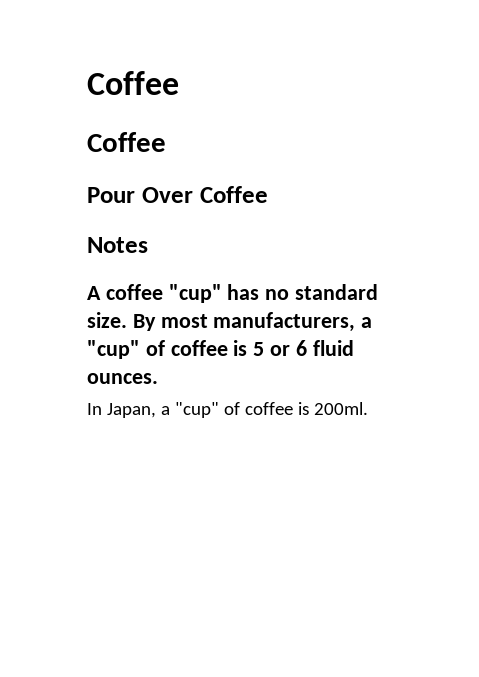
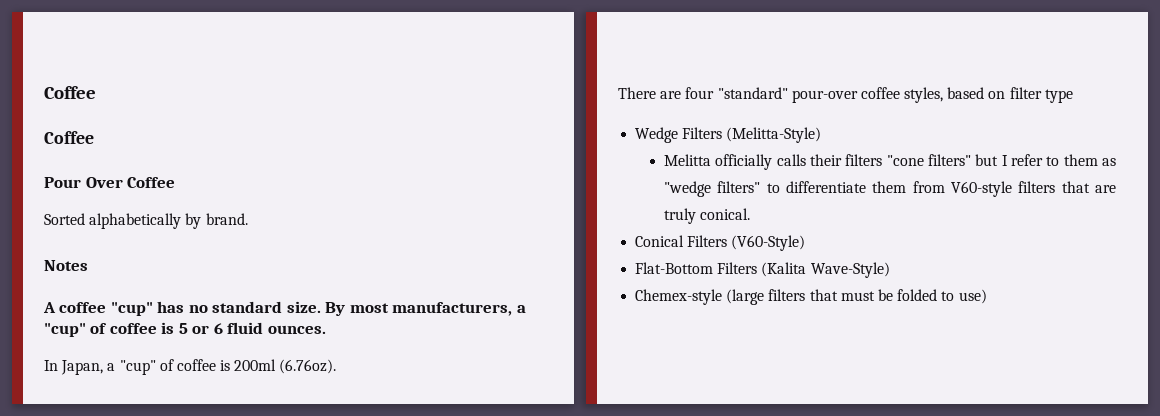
(268, 194) none -> [44,213,248,229] // Sorted alphabetically by brand.
[313,402,368,415] 200ml. -> [234,359,337,374] [618,87,1073,103] [635,127,822,143] [663,154,1116,170] [663,181,1116,197] [663,208,751,224] [635,235,806,251] [635,262,890,278] [635,289,987,305] 200ml (6.76oz). // There are four "standard" pour-over coffee styles, based on filter type // Wedge Filters (Melitta-Style) // Melitta officially calls their filters "cone filters" but I refer to them as "wedge filters" to differentiate them from V60-style filters that are truly conical. // Conical Filters (V60-Style) // Flat-Bottom Filters (Kalita Wave-Style) // Chemex-style (large filters that must be folded to use)

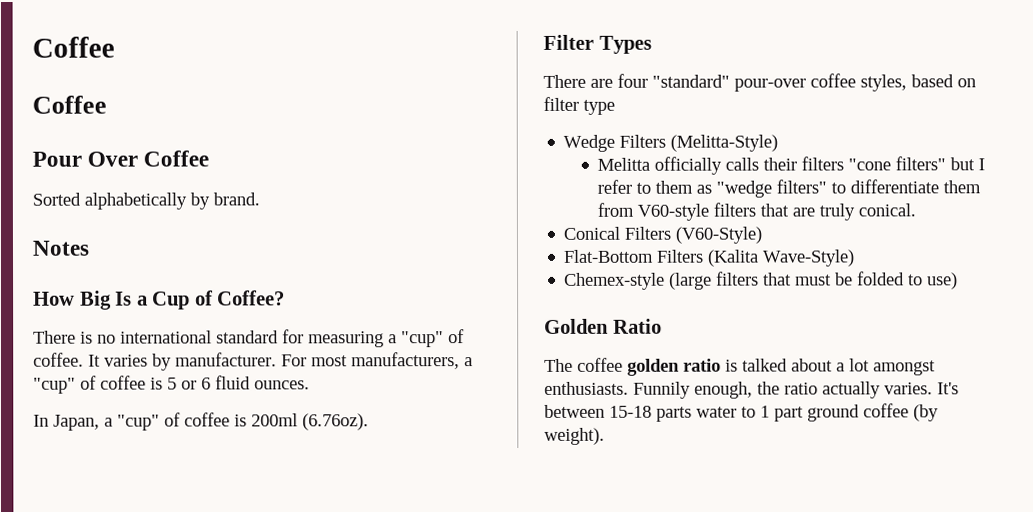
[43,301,346,316] A coffee "cup" has no standard size. By -> [33,290,286,310] [33,329,465,348] [33,352,307,371] How Big Is a Cup of Coffee? // There is no international standard for measuring a "cup" of coffee. It varies by manufacturer. For
(337, 366) none -> [543,34,652,54] // Filter Types
(987, 296) none -> [544,318,662,334] [544,357,936,376] [544,381,959,399] [544,403,939,422] [544,427,605,445] // Golden Ratio // The coffee golden ratio is talked about a lot amongst enthusiasts. Funnily enough, the ratio actually varies. It's between 15-18 parts water to 1 part ground coffee (by weight).

